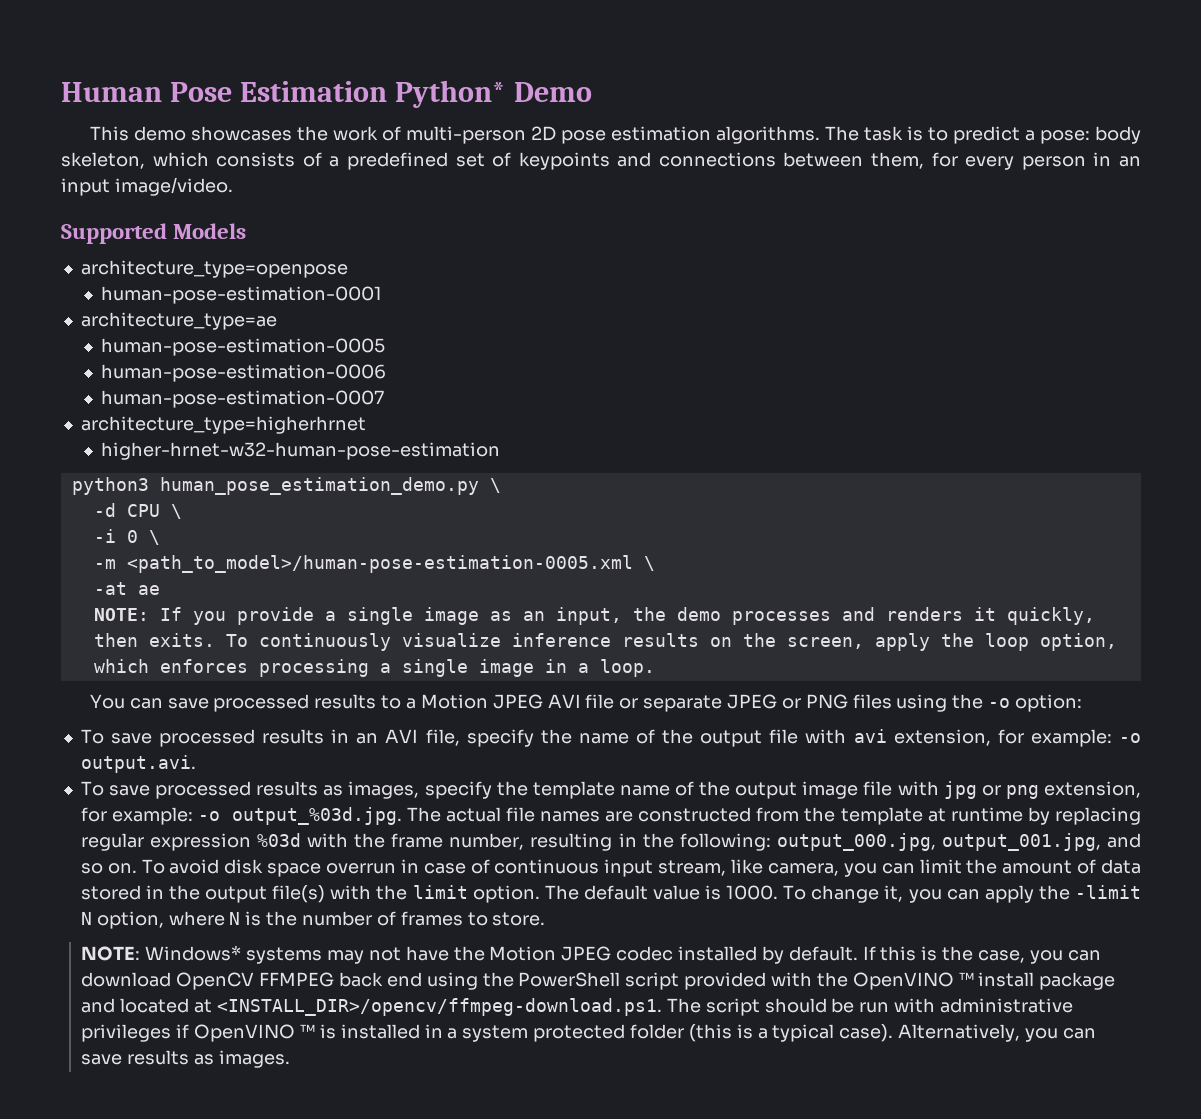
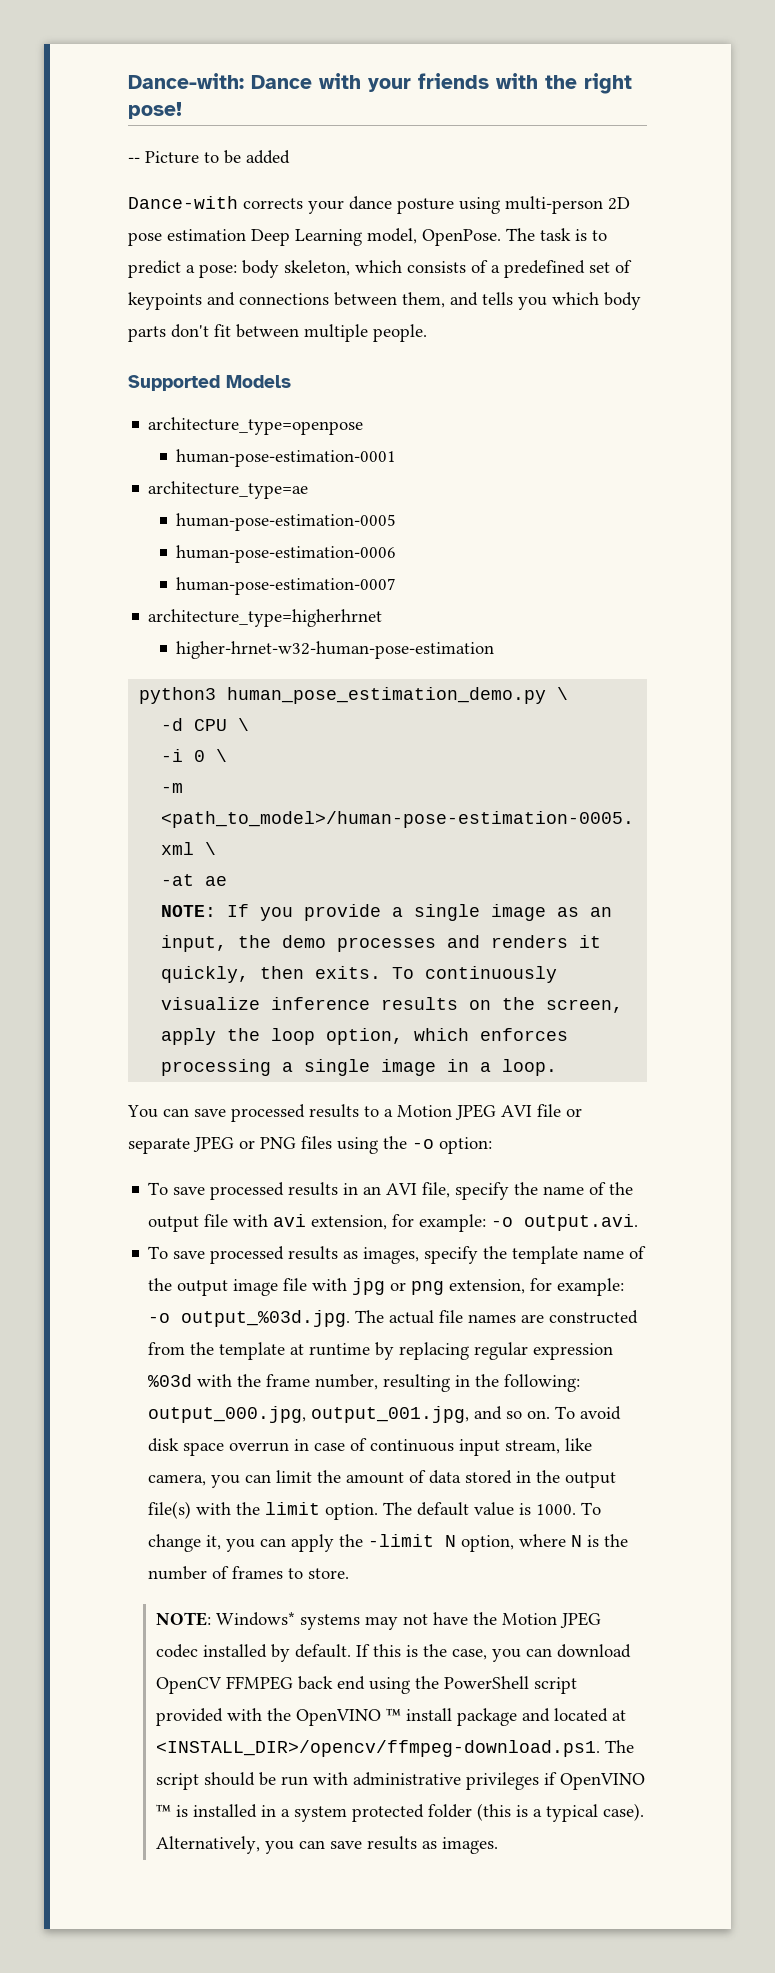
[61,80,593,108] [89,126,820,144] Human Pose Estimation Python* Demo // This demo showcases the work of multi-person 2D pose estimation algorithms. -> [128,73,632,94] [128,102,182,119] [128,150,290,164] [128,196,630,214] [128,228,501,246] Dance-with: Dance with your friends with the right pose! // -- Picture to be added // Dance-with corrects your dance posture using multi-person 2D pose estimation Deep Learning model, OpenPose.
[931,152,1142,170] [61,177,233,196] for every person in an input image/video. -> [450,292,641,310] [128,324,427,342] and tells you which body parts don't fit between multiple people.

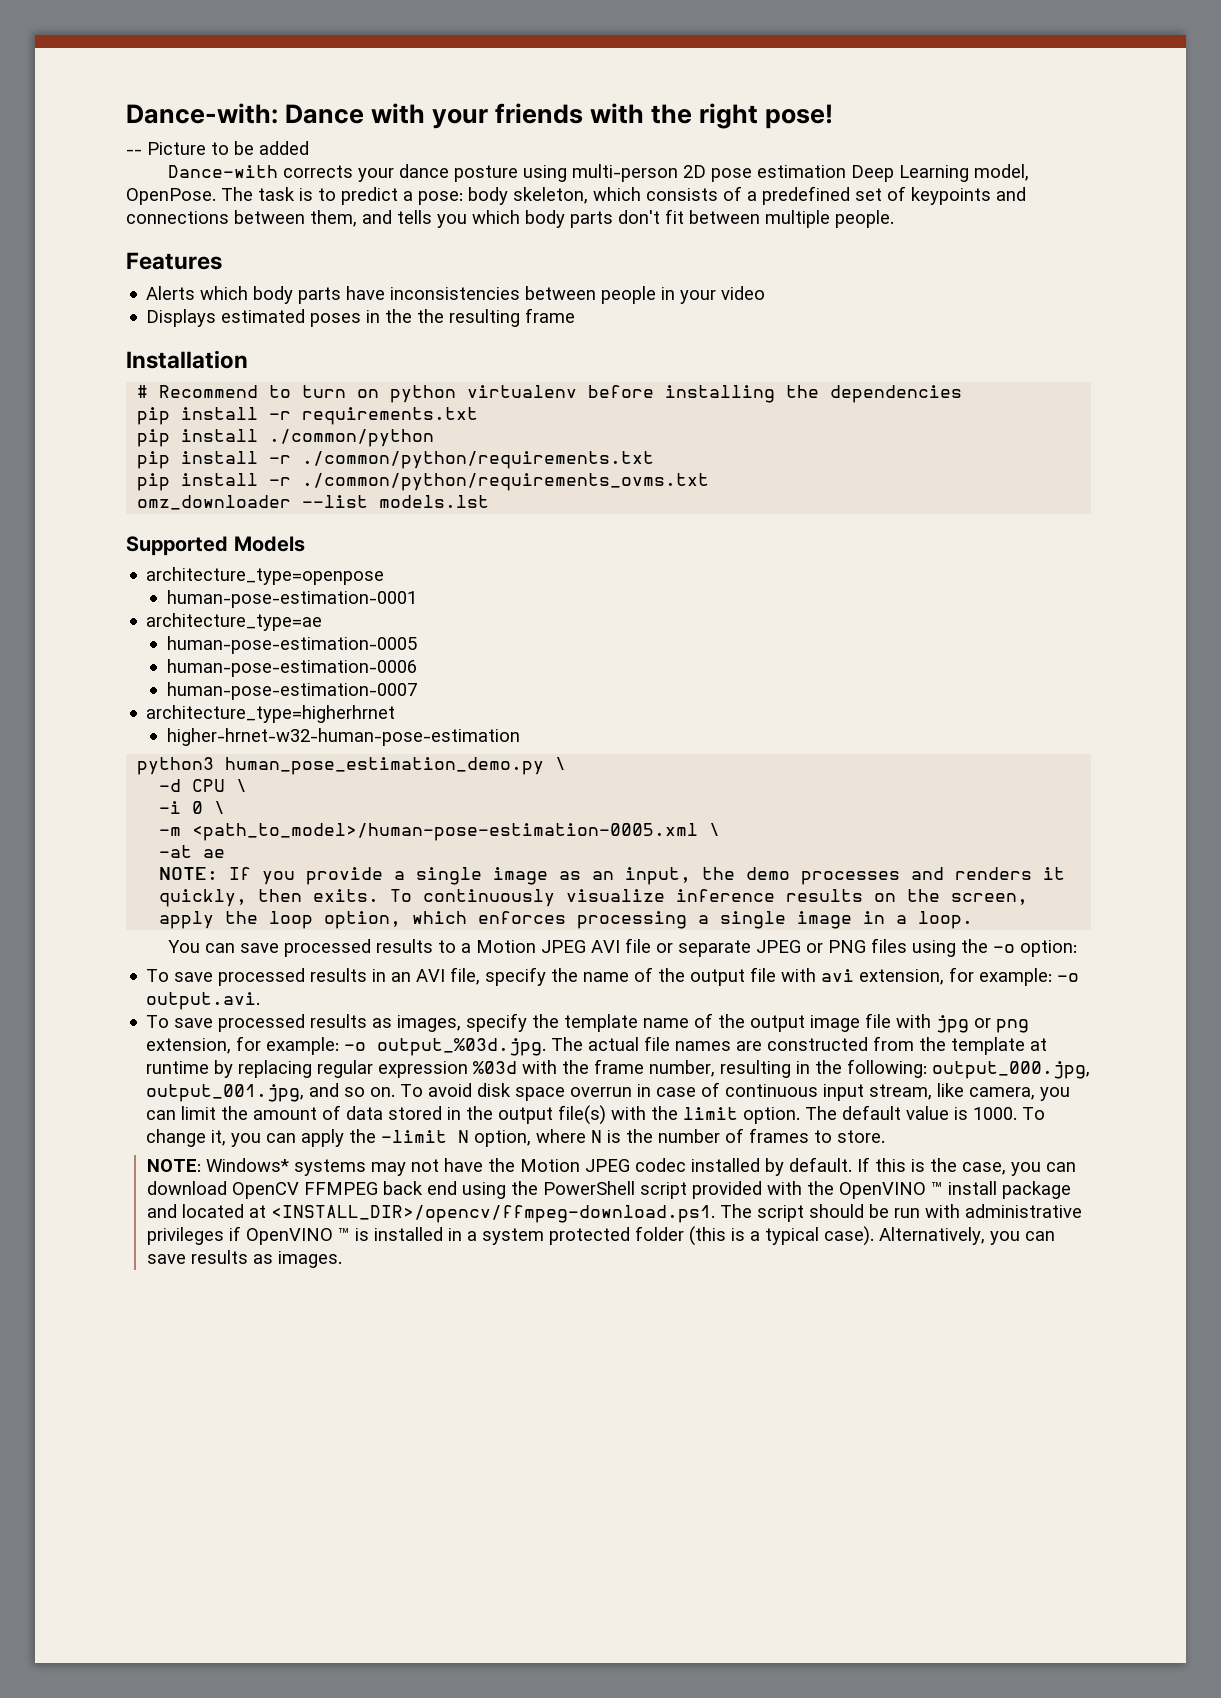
(427, 333) none -> [126,252,222,270] [146,286,766,304] [146,308,576,327] [126,350,248,369] [137,385,963,403] [137,407,479,425] [137,429,435,447] [137,451,655,469] [137,473,710,491] [137,495,490,510] // Features // Alerts which body parts have inconsistencies between people in your video // Displays estimated poses in the the resulting frame // Installation // # Recommend to turn on python virtualenv before installing the dependencies // pip install -r requirements.txt // pip install ./common/python // pip install -r ./common/python/requirements.txt // pip install -r ./common/python/requirements_ovms.txt // omz_downloader --list models.lst

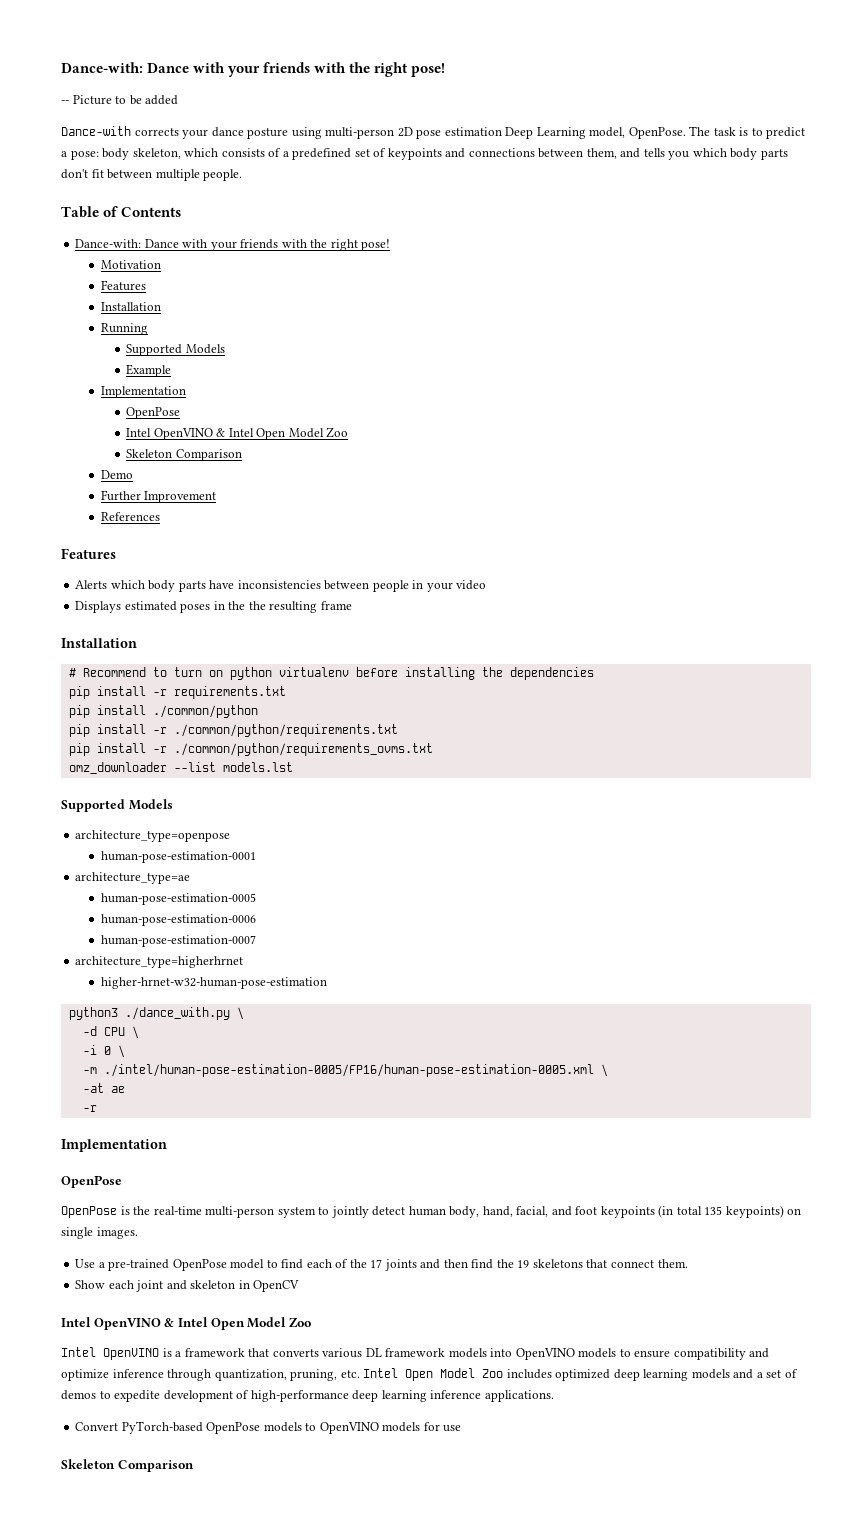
(894, 219) none -> [61,206,182,218] [75,239,391,251] [100,260,161,269] [100,280,146,291] [100,302,161,311] [100,323,148,335] [126,344,225,356] [126,364,172,377] [100,386,186,398] [126,407,181,419] [126,427,349,440] [126,449,242,461] [100,470,133,479] [100,490,217,503] [100,512,160,521] // Table of Contents // Dance-with: Dance with your friends with the right pose! // Motivation // Features // Installation // Running // Supported Models // Example // Implementation // OpenPose // Intel OpenVINO & Intel Open Model Zoo // Skeleton Comparison // Demo // Further Improvement // References
[225,757,545,775] human_pose_estimation_demo.py -> [124,1007,230,1020] ./dance_with.py
[192,823,699,841] <path_to_model>/human-pose-estimation-0005.xml -> [103,1064,594,1077] ./intel/human-pose-estimation-0005/FP16/human-pose-estimation-0005.xml
[159,867,1066,885] [159,889,1029,907] [159,911,974,929] [168,938,1078,957] [146,967,1080,986] [146,992,261,1010] [146,1013,1030,1033] [146,1036,1048,1056] [146,1059,1091,1079] [146,1082,1071,1102] [146,1105,1046,1125] [146,1128,886,1147] [146,1157,1076,1176] [146,1181,1071,1199] [146,1204,1082,1223] [146,1226,1055,1246] [146,1250,342,1268] NOTE: If you provide a single image as an input, the demo processes and renders it quickly, then exits. To continuously visualize inference results on the screen, apply the loop option, which enforces processing a single image in a loop. // You can save processed results to a Motion JPEG AVI file or separate JPEG or PNG files using the -o option: // To save processed results in an AVI file, specify the name of the output file with avi extension, for example: -o output.avi. // To save processed results as images, specify the template name of the output image file with jpg or png extension, for example: -o output_%03d.jpg. The actual file names are constructed from the template at runtime by replacing regular expression %03d with the frame number, resulting in the following: output_000.jpg, output_001.jpg, and so on. To avoid disk space overrun in case of continuous input stream, like camera, you can limit the amount of data stored in the output file(s) with the limit option. The default value is 1000. To change it, you can apply the -limit N option, where N is the number of frames to store. // NOTE: Windows* systems may not have the Motion JPEG codec installed by default. If this is the case, you can download OpenCV FFMPEG back end using the PowerShell script provided with the OpenVINO ™ install package and located at <INSTALL_DIR>/opencv/ffmpeg-download.ps1. The script should be run with administrative privileges if OpenVINO ™ is installed in a system protected folder (this is a typical case). Alternatively, you can save results as images. -> [82,1105,97,1112] [61,1139,167,1152] [61,1175,122,1188] [61,1205,802,1218] [61,1227,138,1239] [75,1259,688,1271] [75,1280,300,1292] [61,1317,311,1330] [61,1347,770,1360] [61,1368,798,1381] [61,1390,554,1402] [75,1421,462,1434] [61,1459,194,1472] -r // Implementation // OpenPose // OpenPose is the real-time multi-person system to jointly detect human body, hand, facial, and foot keypoints (in total 135 keypoints) on single images. // Use a pre-trained OpenPose model to find each of the 17 joints and then find the 19 skeletons that connect them. // Show each joint and skeleton in OpenCV // Intel OpenVINO & Intel Open Model Zoo // Intel OpenVINO is a framework that converts various DL framework models into OpenVINO models to ensure compatibility and optimize inference through quantization, pruning, etc. Intel Open Model Zoo includes optimized deep learning models and a set of demos to expedite development of high-performance deep learning inference applications. // Convert PyTorch-based OpenPose models to OpenVINO models for use // Skeleton Comparison

